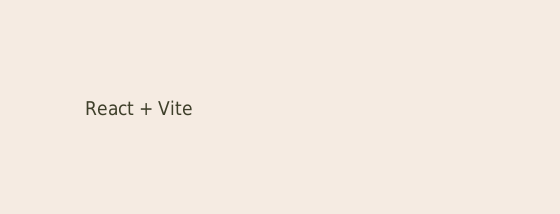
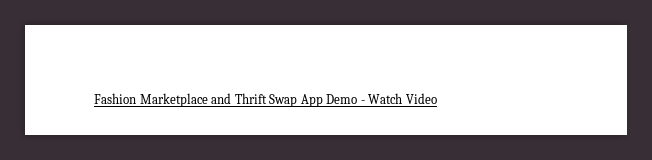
[85,100,194,116] React + Vite -> [94,93,437,107] Fashion Marketplace and Thrift Swap App Demo - Watch Video

